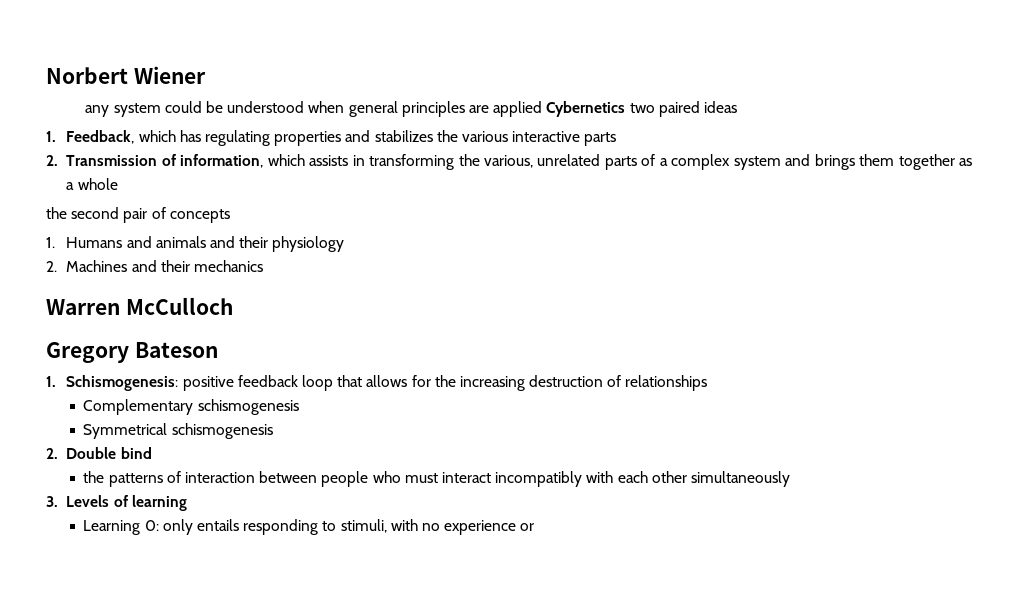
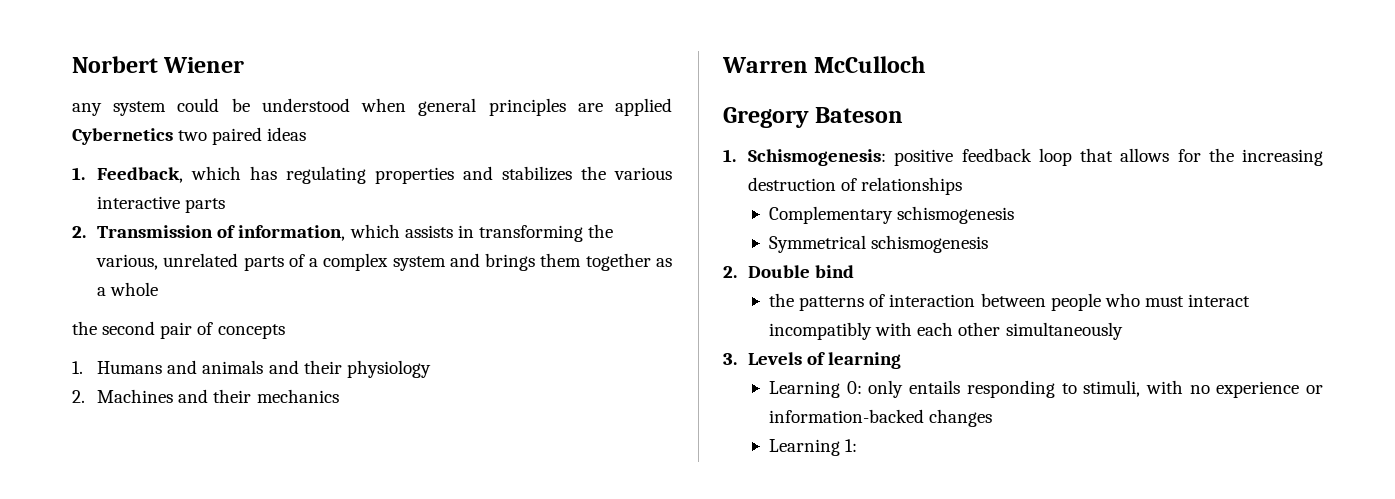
(535, 527) none -> [769,409,993,427] [769,439,858,456] information-backed changes // Learning 1:

